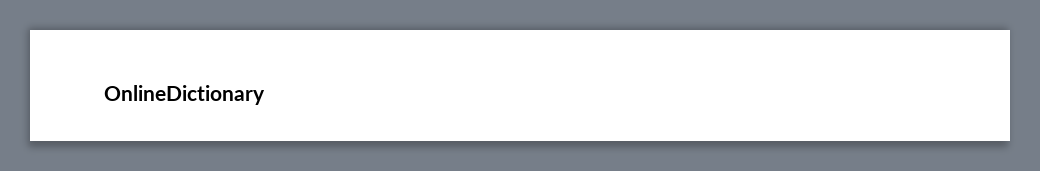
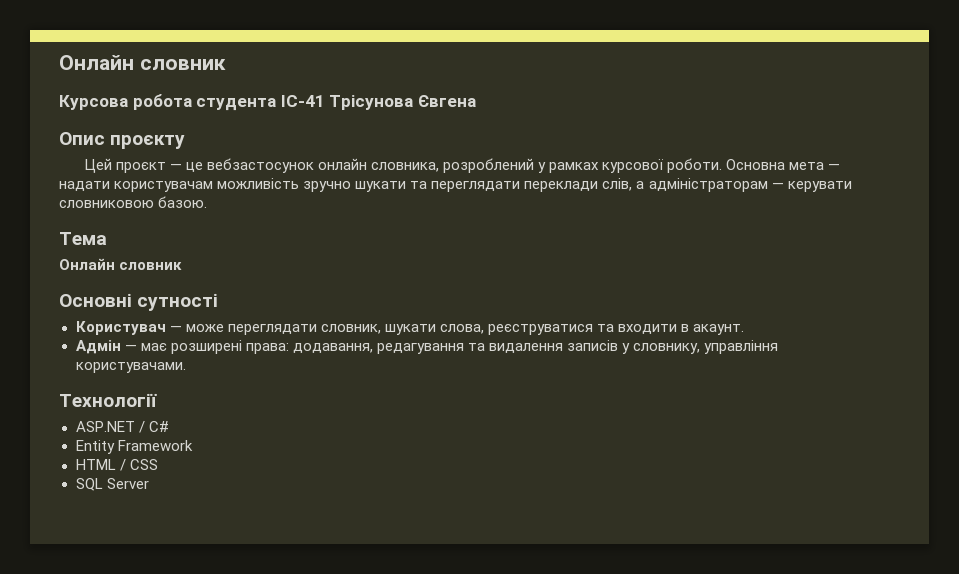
[104,85,265,105] OnlineDictionary -> [59,55,226,70] [59,94,476,111] [59,132,186,149] [83,158,841,173] [59,178,852,192] [59,196,208,208] [59,232,107,245] [59,258,183,270] [59,293,219,311] [75,321,745,335] [75,340,779,354] [75,362,186,373] [59,393,157,407] [75,421,169,433] [75,440,193,454] [75,459,158,471] [75,478,149,491] Онлайн словник // Курсова робота студента ІС-41 Трісунова Євгена // Опис проєкту // Цей проєкт — це вебзастосунок онлайн словника, розроблений у рамках курсової роботи. Основна мета — надати користувачам можливість зручно шукати та переглядати переклади слів, а адміністраторам — керувати словниковою базою. // Тема // Онлайн словник // Основні сутності // Користувач — може переглядати словник, шукати слова, реєструватися та входити в акаунт. // Адмін — має розширені права: додавання, редагування та видалення записів у словнику, управління користувачами. // Технології // ASP.NET / C# // Entity Framework // HTML / CSS // SQL Server

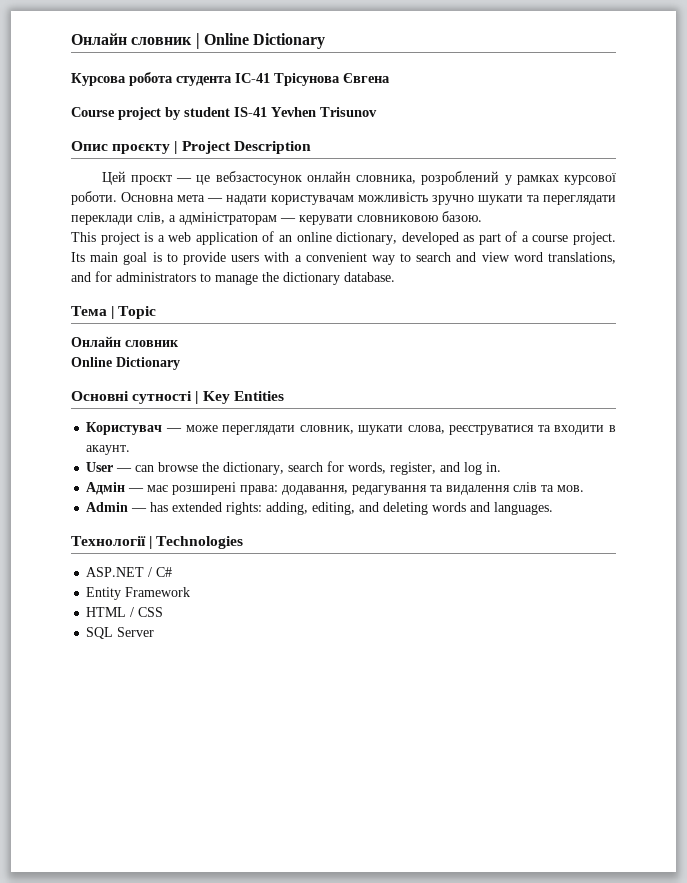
[59,55,226,70] Онлайн словник -> [71,33,326,49] Онлайн словник | Online Dictionary
(476, 101) none -> [71,107,377,120] // Course project by student IS-41 Yevhen Trisunov
(186, 142) none -> [174,141,311,154] | Project Description
(208, 202) none -> [71,231,616,245] [71,252,616,265] [71,271,395,285] // This project is a web application of an online dictionary, developed as part of a course project. Its main goal is to provide users with a convenient way to search and view word translations, and for administrators to manage the dictionary database.
[59,258,183,270] // Онлайн словник -> [111,306,157,319] [71,336,179,347] [71,357,180,370] | Topic // Онлайн словник // Online Dictionary
(219, 302) none -> [195,391,284,404] | Key Entities
(745, 329) none -> [86,461,502,475] // User — can browse the dictionary, search for words, register, and log in.
[566,340,779,354] [75,362,186,373] записів у словнику, управління користувачами. -> [513,482,585,492] [86,502,554,515] слів та мов. // Admin — has extended rights: adding, editing, and deleting words and languages.
(157, 400) none -> [149,536,244,549] | Technologies

